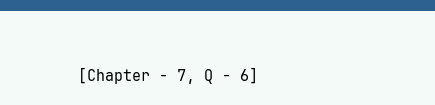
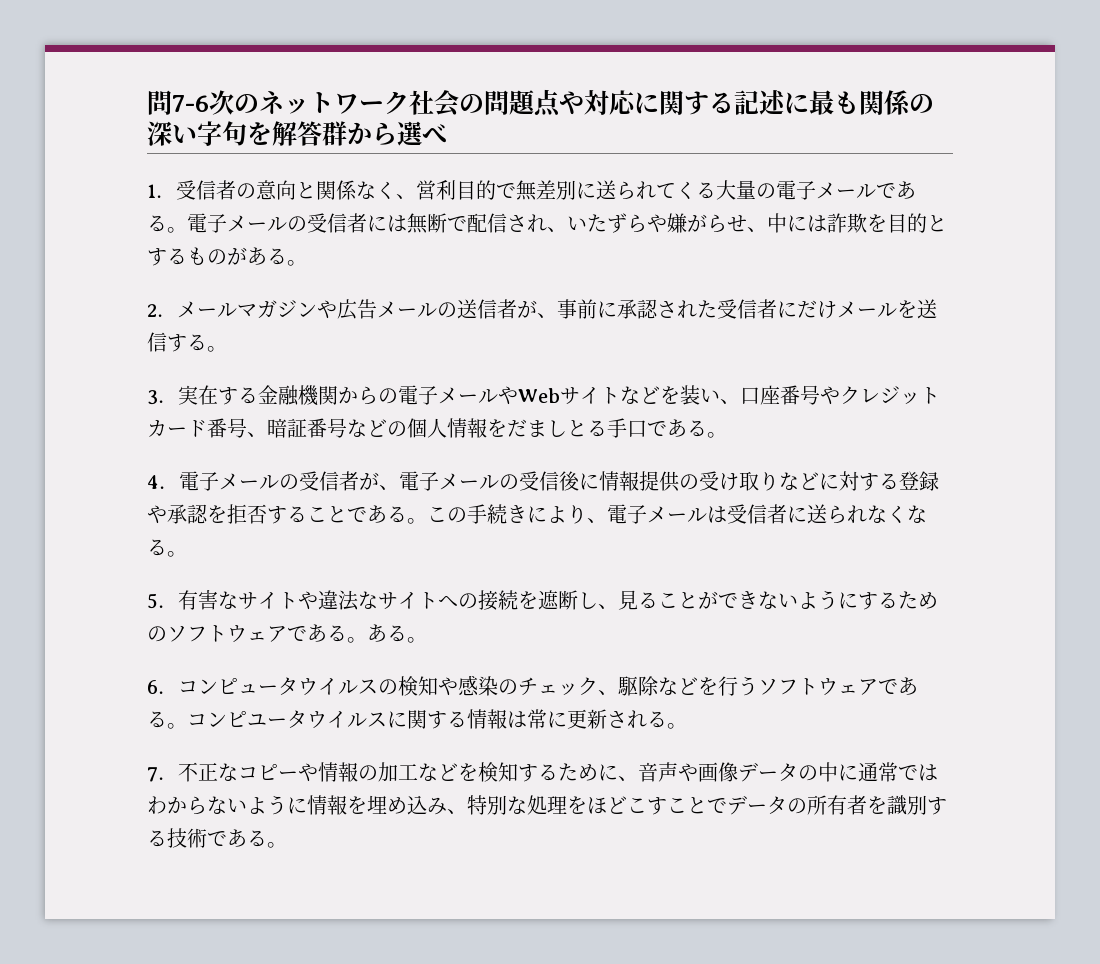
[78,67,258,84] [Chapter - 7, Q - 6] -> [147,89,934,117] [147,121,447,146] [147,180,916,201] [147,213,947,234] [147,247,307,266] [147,299,937,320] [147,332,227,352] [147,385,940,406] [147,418,727,438] [147,471,939,492] [147,504,927,524] [147,539,187,557] [147,590,938,611] [147,624,427,643] [147,675,918,696] [147,709,687,729] [147,762,938,782] [147,795,947,815] [147,828,287,848] 問7-6次のネットワーク社会の問題点や対応に関する記述に最も関係の深い字句を解答群から選べ // 1．受信者の意向と関係なく、営利目的で無差別に送られてくる大量の電子メールである。電子メールの受信者には無断で配信され、いたずらや嫌がらせ、中には詐欺を目的とするものがある。 // 2．メールマガジンや広告メールの送信者が、事前に承認された受信者にだけメールを送信する。 // 3．実在する金融機関からの電子メールやWebサイトなどを装い、口座番号やクレジットカード番号、暗証番号などの個人情報をだましとる手口である。 // 4．電子メールの受信者が、電子メールの受信後に情報提供の受け取りなどに対する登録や承認を拒否することである。この手続きにより、電子メールは受信者に送られなくなる。 // 5．有害なサイトや違法なサイトへの接続を遮断し、見ることができないようにするためのソフトウェアである。ある。 // 6．コンピュータウイルスの検知や感染のチェック、駆除などを行うソフトウェアである。コンピユータウイルスに関する情報は常に更新される。 // 7．不正なコピーや情報の加工などを検知するために、音声や画像データの中に通常ではわからないように情報を埋め込み、特別な処理をほどこすことでデータの所有者を識別する技術である。

